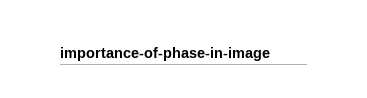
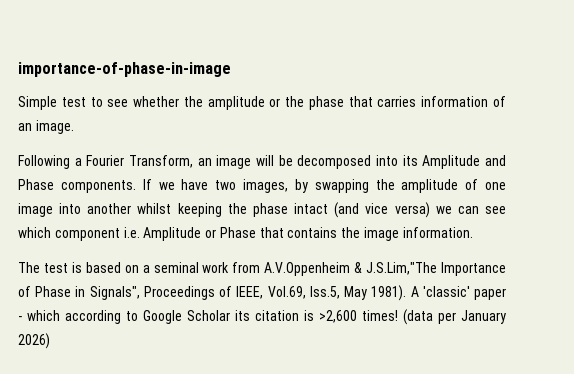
(270, 54) none -> [18,96,507,110] [18,120,74,134] [18,155,507,169] [18,179,506,193] [18,202,506,218] [18,227,473,241] [18,262,507,276] [18,285,506,301] [18,309,506,325] [18,333,50,349] // Simple test to see whether the amplitude or the phase that carries information of an image. // Following a Fourier Transform, an image will be decomposed into its Amplitude and Phase components. If we have two images, by swapping the amplitude of one image into another whilst keeping the phase intact (and vice versa) we can see which component i.e. Amplitude or Phase that contains the image information. // The test is based on a seminal work from A.V.Oppenheim & J.S.Lim,"The Importance of Phase in Signals", Proceedings of IEEE, Vol.69, Iss.5, May 1981). A 'classic' paper - which according to Google Scholar its citation is >2,600 times! (data per January 2026)

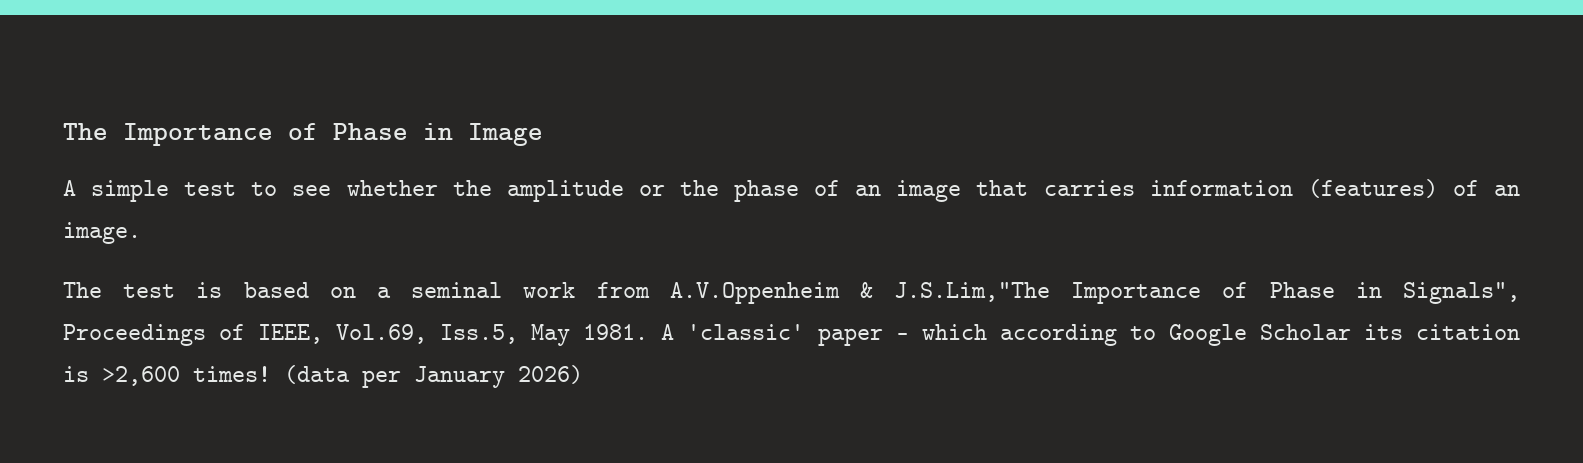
[18,62,231,77] [18,96,57,110] importance-of-phase-in-image // Simple -> [63,123,543,146] [63,180,170,202] The Importance of Phase in Image // A simple
(344, 103) none -> [814,180,962,202] of an image
(489, 101) none -> [1307,179,1438,198] (features)
[18,155,507,169] [18,179,506,193] [18,202,506,218] [18,227,473,241] // Following a Fourier Transform, an image will be decomposed into its Amplitude and Phase components. If we have two images, by swapping the amplitude of one image into another whilst keeping the phase intact (and vice versa) we can see which component i.e. Amplitude or Phase that contains the image information. -> (141, 233) none
[371,285,407,301] 1981). -> [583,324,649,340] 1981.

